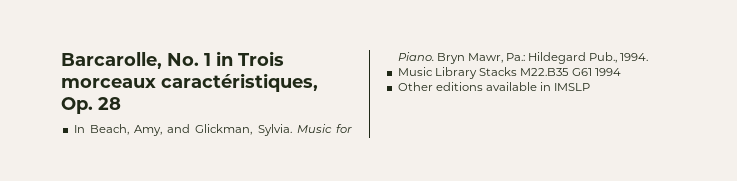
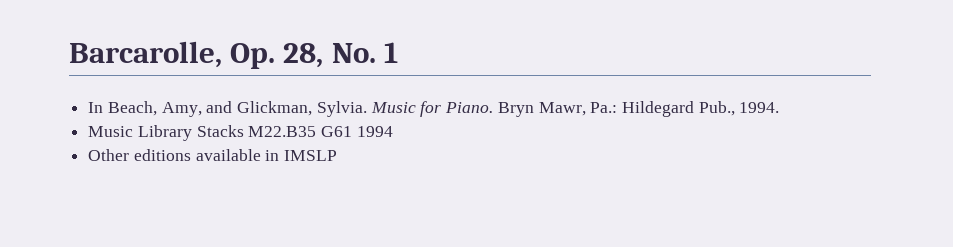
(162, 60) none -> [230,43,324,69] Op. 28,
[216,51,284,66] [61,73,318,92] [61,97,121,114] in Trois morceaux caractéristiques, Op. 28 -> (398, 52) none

